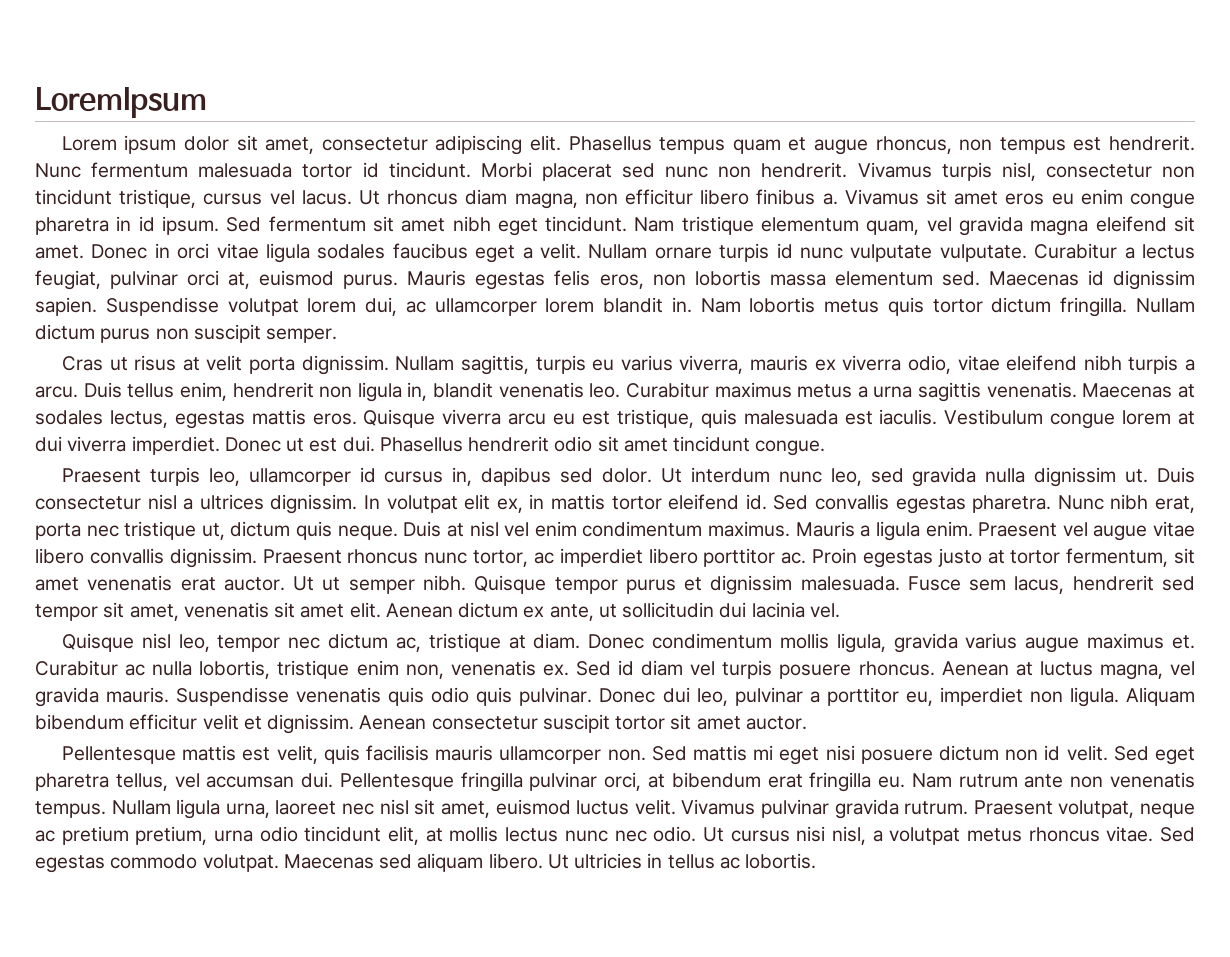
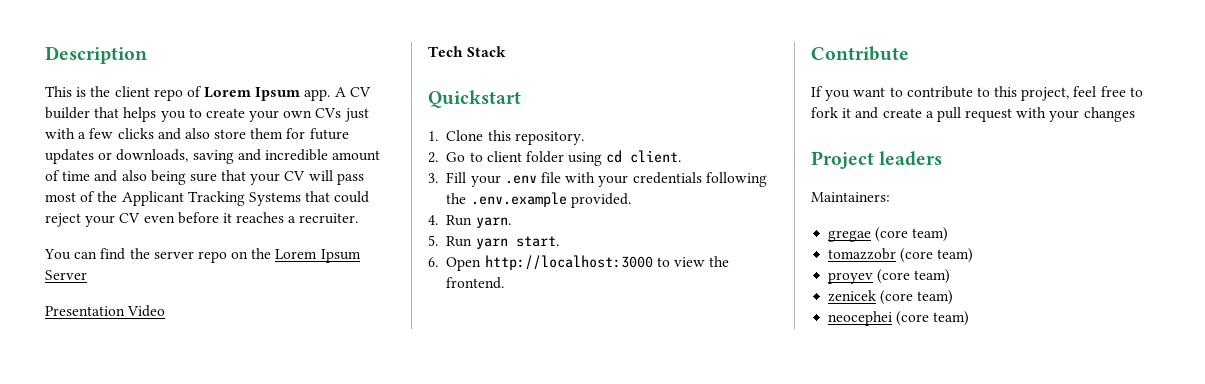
[35,87,207,118] [61,135,1195,155] [35,162,1195,181] [35,189,1196,209] [35,216,1195,236] [35,243,1195,263] [35,270,1195,290] [35,297,1195,317] [35,324,338,343] [61,355,1196,375] [35,382,1195,402] [35,409,1196,429] [35,436,826,456] [61,467,1196,487] [35,494,1195,514] [35,521,1195,541] [35,548,1195,568] [35,575,1196,595] [35,602,840,621] [61,633,1195,653] [35,660,1195,680] [35,687,1195,707] [35,714,807,734] [61,745,1195,765] [35,772,1196,792] [35,799,1195,819] [35,826,1195,845] [35,853,817,873] LoremIpsum // Lorem ipsum dolor sit amet, consectetur adipiscing elit. Phasellus tempus quam et augue rhoncus, non tempus est hendrerit. Nunc fermentum malesuada tortor id tincidunt. Morbi placerat sed nunc non hendrerit. Vivamus turpis nisl, consectetur non tincidunt tristique, cursus vel lacus. Ut rhoncus diam magna, non efficitur libero finibus a. Vivamus sit amet eros eu enim congue pharetra in id ipsum. Sed fermentum sit amet nibh eget tincidunt. Nam tristique elementum quam, vel gravida magna eleifend sit amet. Donec in orci vitae ligula sodales faucibus eget a velit. Nullam ornare turpis id nunc vulputate vulputate. Curabitur a lectus feugiat, pulvinar orci at, euismod purus. Mauris egestas felis eros, non lobortis massa elementum sed. Maecenas id dignissim sapien. Suspendisse volutpat lorem dui, ac ullamcorper lorem blandit in. Nam lobortis metus quis tortor dictum fringilla. Nullam dictum purus non suscipit semper. // Cras ut risus at velit porta dignissim. Nullam sagittis, turpis eu varius viverra, mauris ex viverra odio, vitae eleifend nibh turpis a arcu. Duis tellus enim, hendrerit non ligula in, blandit venenatis leo. Curabitur maximus metus a urna sagittis venenatis. Maecenas at sodales lectus, egestas mattis eros. Quisque viverra arcu eu est tristique, quis malesuada est iaculis. Vestibulum congue lorem at dui viverra imperdiet. Donec ut est dui. Phasellus hendrerit odio sit amet tincidunt congue. // Praesent turpis leo, ullamcorper id cursus in, dapibus sed dolor. Ut interdum nunc leo, sed gravida nulla dignissim ut. Duis consectetur nisl a ultrices dignissim. In volutpat elit ex, in mattis tortor eleifend id. Sed convallis egestas pharetra. Nunc nibh erat, porta nec tristique ut, dictum quis neque. Duis at nisl vel enim condimentum maximus. Mauris a ligula enim. Praesent vel augue vitae libero convallis dignissim. Praesent rhoncus nunc tortor, ac imperdiet libero porttitor ac. Proin egestas justo at tortor fermentum, sit amet venenatis erat auctor. Ut ut semper nibh. Quisque tempor purus et dignissim malesuada. Fusce sem lacus, hendrerit sed tempor sit amet, venenatis sit amet elit. Aenean dictum ex ante, ut sollicitudin dui lacinia vel. // Quisque nisl leo, tempor nec dictum ac, tristique at diam. Donec condimentum mollis ligula, gravida varius augue maximus et. Curabitur ac nulla lobortis, tristique enim non, venenatis ex. Sed id diam vel turpis posuere rhoncus. Aenean at luctus magna, vel gravida mauris. Suspendisse venenatis quis odio quis pulvinar. Donec dui leo, pulvinar a porttitor eu, imperdiet non ligula. Aliquam bibendum efficitur velit et dignissim. Aenean consectetur suscipit tortor sit amet auctor. // Pellentesque mattis est velit, quis facilisis mauris ullamcorper non. Sed mattis mi eget nisi posuere dictum non id velit. Sed eget pharetra tellus, vel accumsan dui. Pellentesque fringilla pulvinar orci, at bibendum erat fringilla eu. Nam rutrum ante non venenatis tempus. Nullam ligula urna, laoreet nec nisl sit amet, euismod luctus velit. Vivamus pulvinar gravida rutrum. Praesent volutpat, neque ac pretium pretium, urna odio tincidunt elit, at mollis lectus nunc nec odio. Ut cursus nisi nisl, a volutpat metus rhoncus vitae. Sed egestas commodo volutpat. Maecenas sed aliquam libero. Ut ultricies in tellus ac lobortis. -> [45,46,147,64] [45,86,371,101] [45,107,369,122] [45,128,349,140] [45,149,381,164] [45,170,364,185] [45,191,370,206] [45,212,359,227] [44,248,361,263] [45,270,87,280] [45,305,166,317] [428,46,507,57] [428,90,521,108] [428,130,584,145] [428,150,682,166] [428,172,767,187] [446,192,631,208] [428,215,511,228] [428,235,559,249] [428,255,730,271] [446,277,505,289] [811,46,909,61] [811,86,1143,101] [811,107,1135,122] [811,151,943,169] [811,192,890,202] [828,227,949,242] [828,248,974,263] [828,269,951,284] [828,290,954,305] [828,311,970,326] Description // This is the client repo of Lorem Ipsum app. A CV builder that helps you to create your own CVs just with a few clicks and also store them for future updates or downloads, saving and incredible amount of time and also being sure that your CV will pass most of the Applicant Tracking Systems that could reject your CV even before it reaches a recruiter. // You can find the server repo on the Lorem Ipsum Server // Presentation Video // Tech Stack // Quickstart // 1. Clone this repository. // 2. Go to client folder using cd client. // 3. Fill your .env file with your credentials following the .env.example provided. // 4. Run yarn. // 5. Run yarn start. // 6. Open http://localhost:3000 to view the frontend. // Contribute // If you want to contribute to this project, feel free to fork it and create a pull request with your changes // Project leaders // Maintainers: // gregae (core team) // tomazzobr (core team) // proyev (core team) // zenicek (core team) // neocephei (core team)

